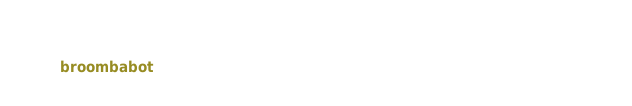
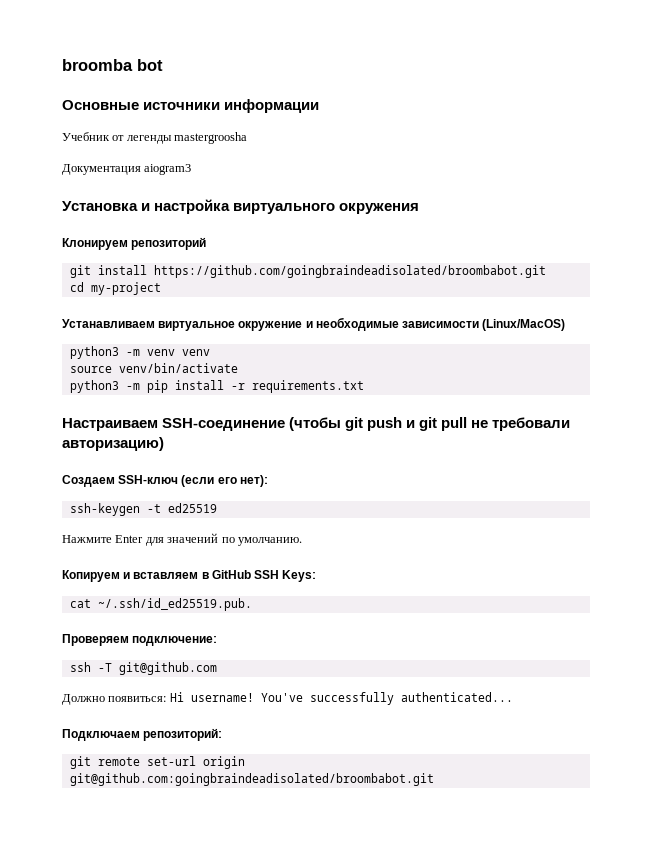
[60,60,154,73] broombabot -> [62,59,163,71] [62,99,320,113] [62,132,248,144] [62,164,192,175] [62,199,420,214] [62,237,207,250] [69,265,546,278] [69,282,161,295] [62,317,566,331] [69,346,210,359] [69,363,238,373] [69,380,364,393] [62,417,571,431] [62,437,164,451] [62,475,268,487] [69,503,217,516] [62,533,302,546] [62,570,317,582] [69,598,252,611] [62,634,218,646] [69,662,217,675] [62,692,513,705] [62,728,223,741] [69,756,245,769] [69,773,434,786] broomba bot // Основные источники информации // Учебник от легенды mastergroosha // Документация aiogram3 // Установка и настройка виртуального окружения // Клонируем репозиторий // git install https://github.com/goingbraindeadisolated/broombabot.git // cd my-project // Устанавливаем виртуальное окружение и необходимые зависимости (Linux/MacOS) // python3 -m venv venv // source venv/bin/activate // python3 -m pip install -r requirements.txt // Настраиваем SSH-соединение (чтобы git push и git pull не требовали авторизацию) // Создаем SSH-ключ (если его нет): // ssh-keygen -t ed25519 // Нажмите Enter для значений по умолчанию. // Копируем и вставляем в GitHub SSH Keys: // cat ~/.ssh/id_ed25519.pub. // Проверяем подключение: // ssh -T git@github.com // Должно появиться: Hi username! You've successfully authenticated... // Подключаем репозиторий: // git remote set-url origin git@github.com:goingbraindeadisolated/broombabot.git

